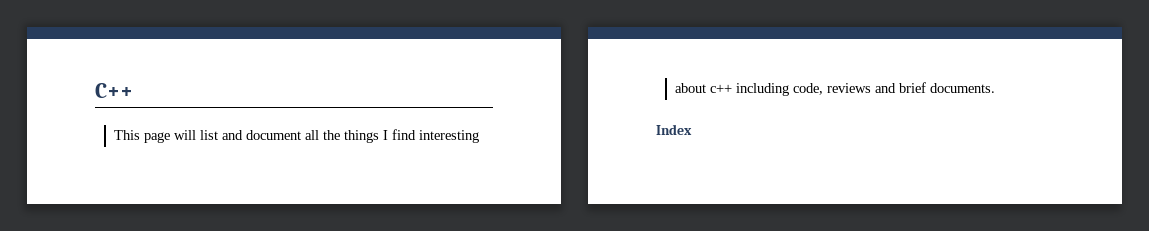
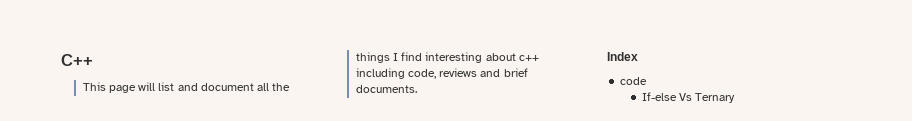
(692, 129) none -> [620,77,648,85] [641,92,736,103] // code // If-else Vs Ternary

